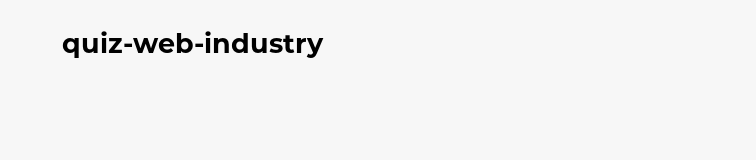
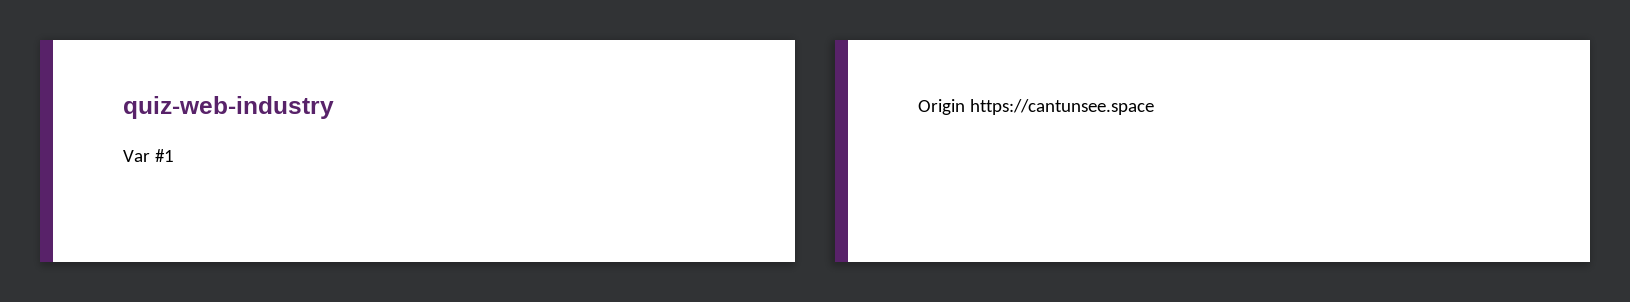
(324, 44) none -> [123,149,174,162] [918,99,1154,115] // Var #1 // Origin https://cantunsee.space

